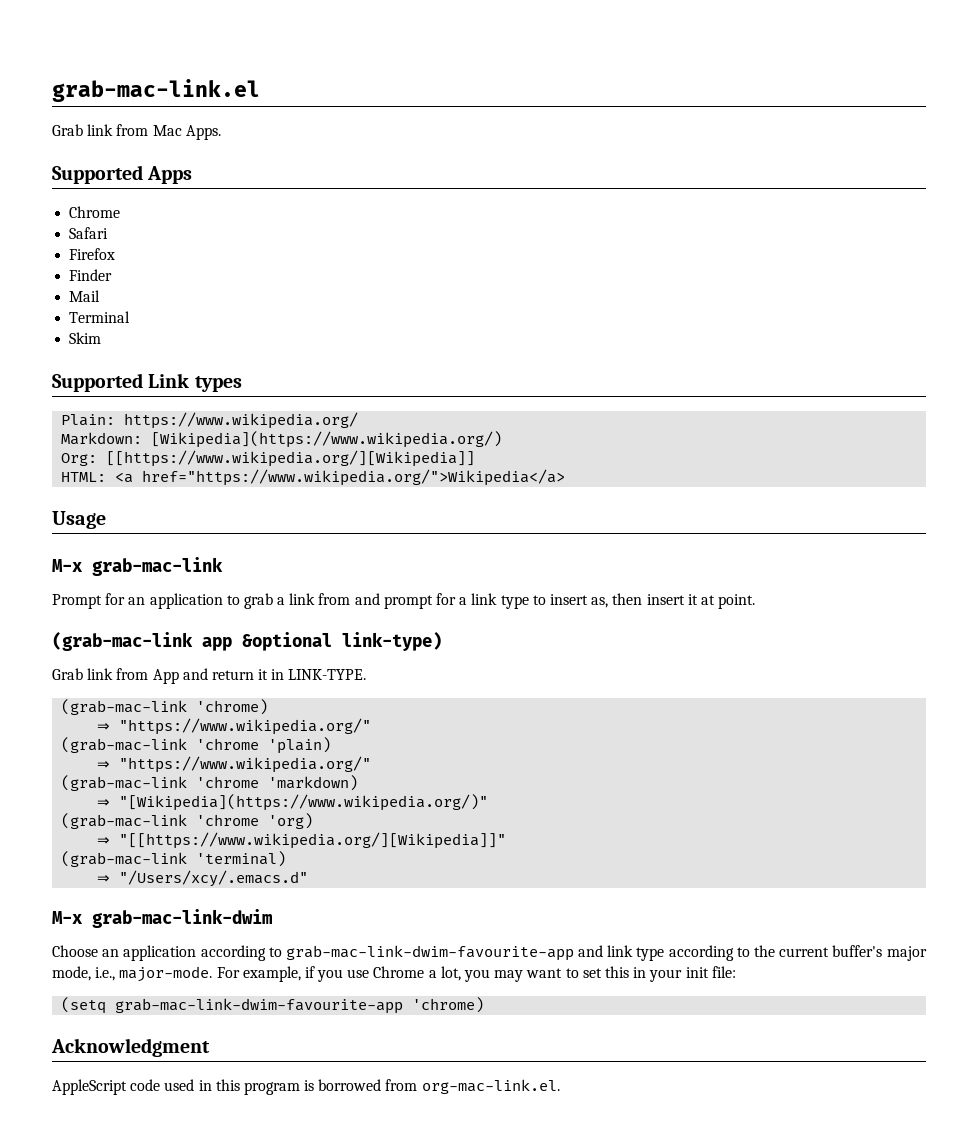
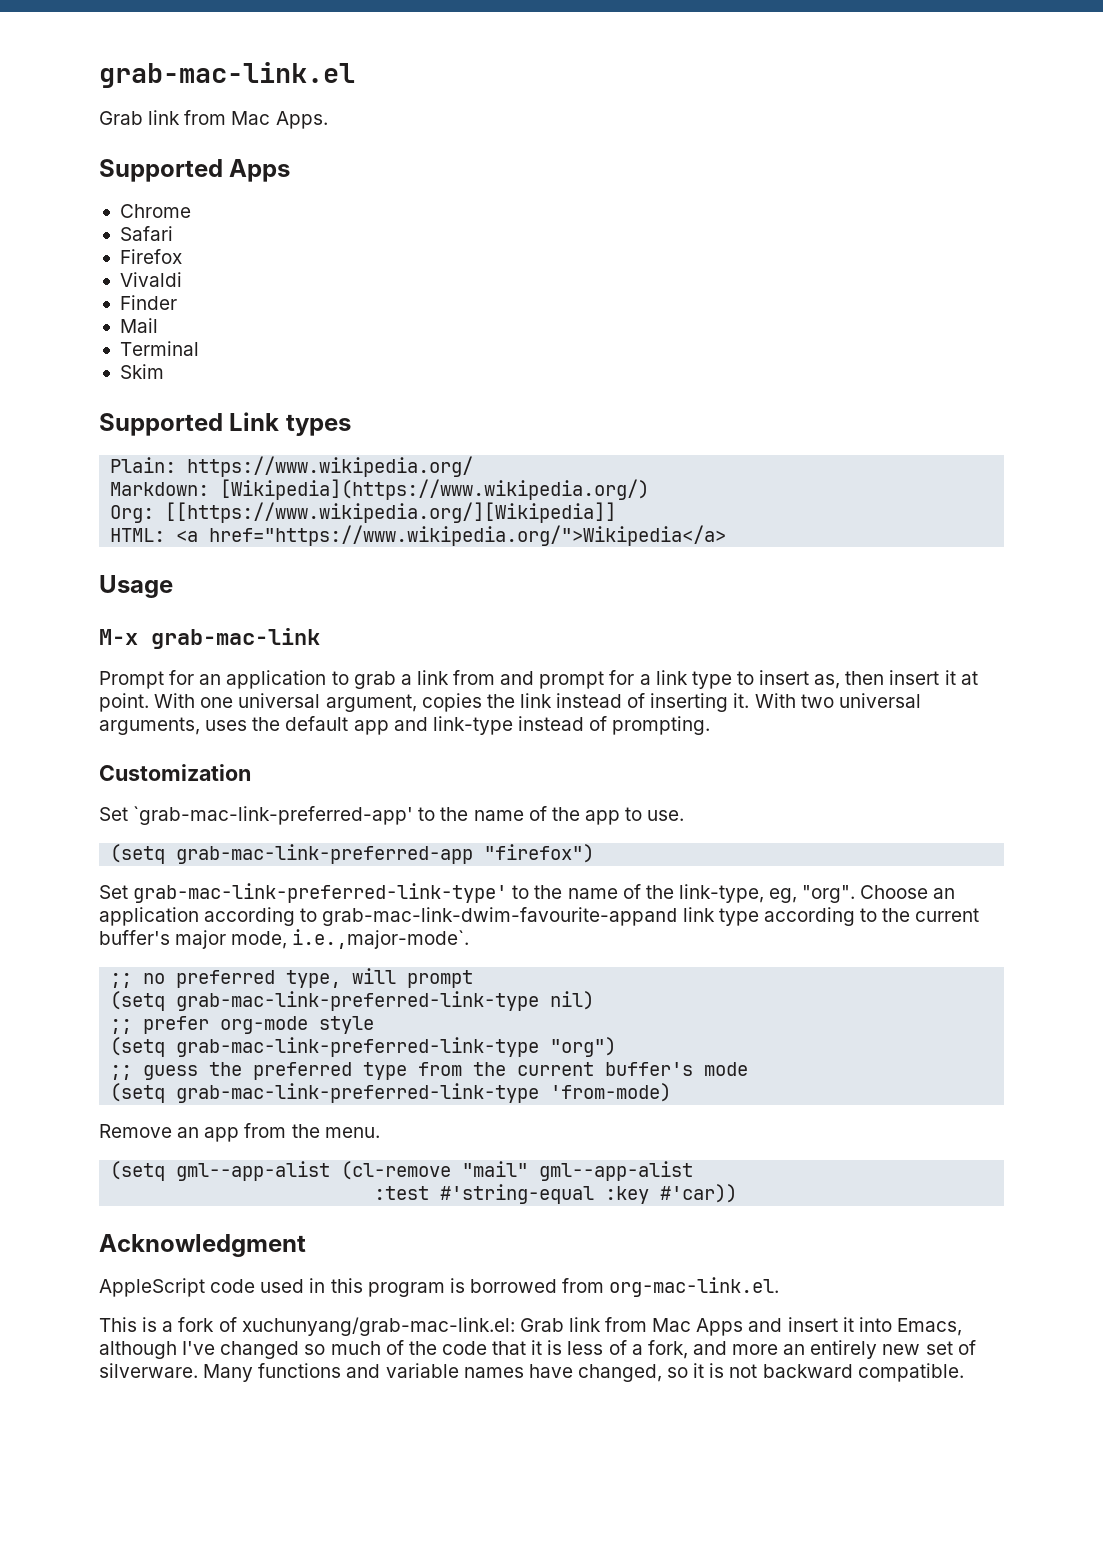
(116, 254) none -> [119,272,182,287] // Vivaldi
[52,632,442,651] [52,668,367,684] [61,699,269,715] [97,718,372,735] [61,737,332,754] [97,756,372,773] [61,775,359,791] [97,794,489,811] [61,813,314,829] [97,832,507,849] [61,851,287,867] [97,870,309,887] [52,909,272,928] // (grab-mac-link app &optional link-type) // Grab link from App and return it in LINK-TYPE. // (grab-mac-link 'chrome) // ⇒ "https://www.wikipedia.org/" // (grab-mac-link 'chrome 'plain) // ⇒ "https://www.wikipedia.org/" // (grab-mac-link 'chrome 'markdown) // ⇒ "[Wikipedia](https://www.wikipedia.org/)" // (grab-mac-link 'chrome 'org) // ⇒ "[[https://www.wikipedia.org/][Wikipedia]]" // (grab-mac-link 'terminal) // ⇒ "/Users/xcy/.emacs.d" // M-x grab-mac-link-dwim // -> [154,693,921,712] [99,716,711,735] [99,764,251,781] [99,806,685,825] [110,844,595,864] [99,883,856,903] With one universal argument, copies the link instead of inserting it. With two universal arguments, uses the default app and link-type instead of prompting. // Customization // Set `grab-mac-link-preferred-app' to the name of the app to use. // (setq grab-mac-link-preferred-app "firefox") // Set grab-mac-link-preferred-link-type' to the name of the link-type, eg, "org".
[285,945,604,961] grab-mac-link-dwim-favourite-app and -> [322,907,678,926] grab-mac-link-dwim-favourite-appand
[95,966,736,982] [61,997,485,1014] i.e., major-mode. For example, if you use Chrome a lot, you may want to set this in your init file: // (setq grab-mac-link-dwim-favourite-app 'chrome) -> [292,929,470,949] [110,968,474,988] [110,991,595,1011] [110,1016,375,1034] [110,1037,617,1057] [110,1062,749,1080] [110,1083,672,1103] [99,1123,380,1142] [110,1161,694,1181] [374,1184,738,1204] i.e.,major-mode`. // ;; no preferred type, will prompt // (setq grab-mac-link-preferred-link-type nil) // ;; prefer org-mode style // (setq grab-mac-link-preferred-link-type "org") // ;; guess the preferred type from the current buffer's mode // (setq grab-mac-link-preferred-link-type 'from-mode) // Remove an app from the menu. // (setq gml--app-alist (cl-remove "mail" gml--app-alist // :test #'string-equal :key #'car))
(560, 1086) none -> [99,1317,962,1336] [99,1340,976,1359] [99,1363,964,1382] // This is a fork of xuchunyang/grab-mac-link.el: Grab link from Mac Apps and insert it into Emacs, although I've changed so much of the code that it is less of a fork, and more an entirely new set of silverware. Many functions and variable names have changed, so it is not backward compatible.

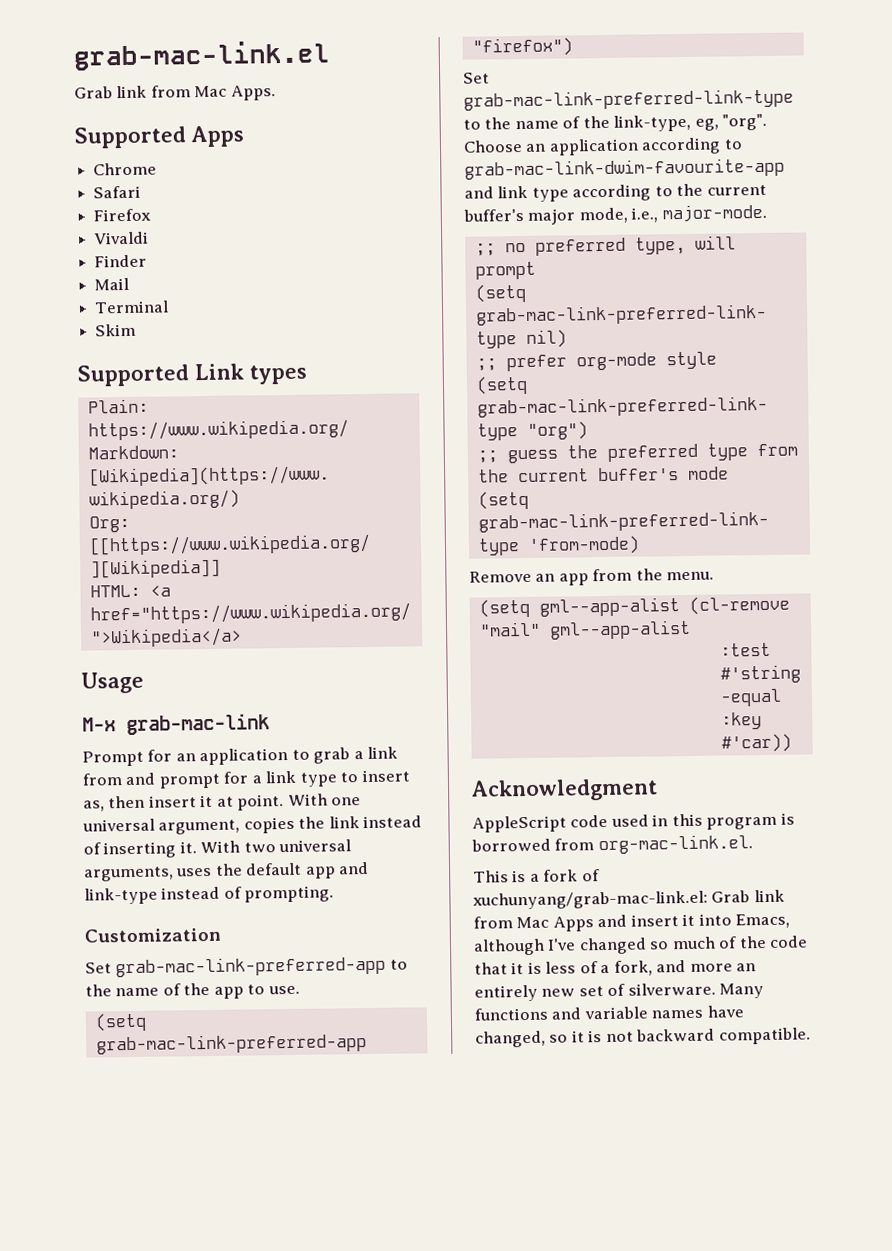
[133,806,414,825] `grab-mac-link-preferred-app' -> [115,955,387,978] grab-mac-link-preferred-app
[133,883,508,903] grab-mac-link-preferred-link-type' -> [463,88,794,111] grab-mac-link-preferred-link-type
[322,907,678,926] grab-mac-link-dwim-favourite-appand -> [464,157,785,180] [464,186,494,199] grab-mac-link-dwim-favourite-app and
[292,929,470,949] i.e.,major-mode`. -> [631,203,767,223] i.e., major-mode.

